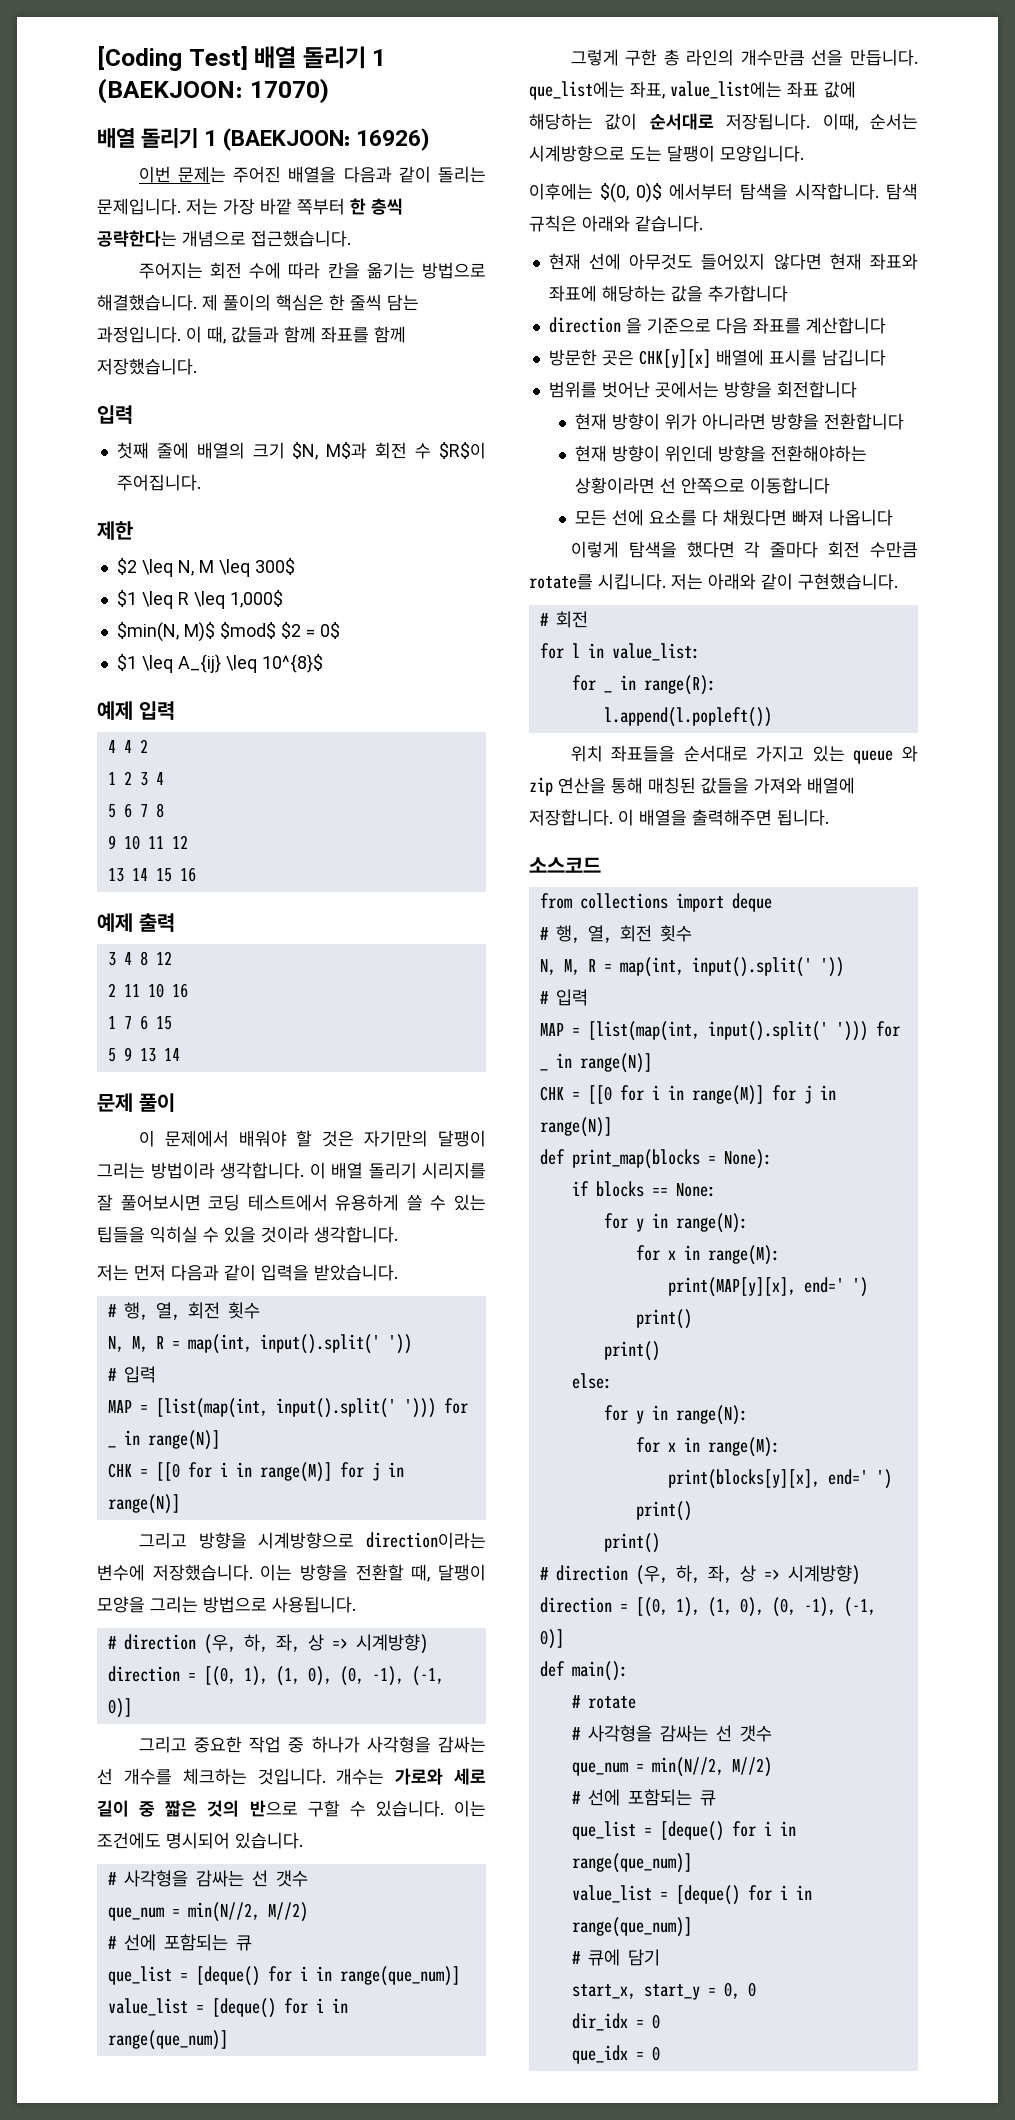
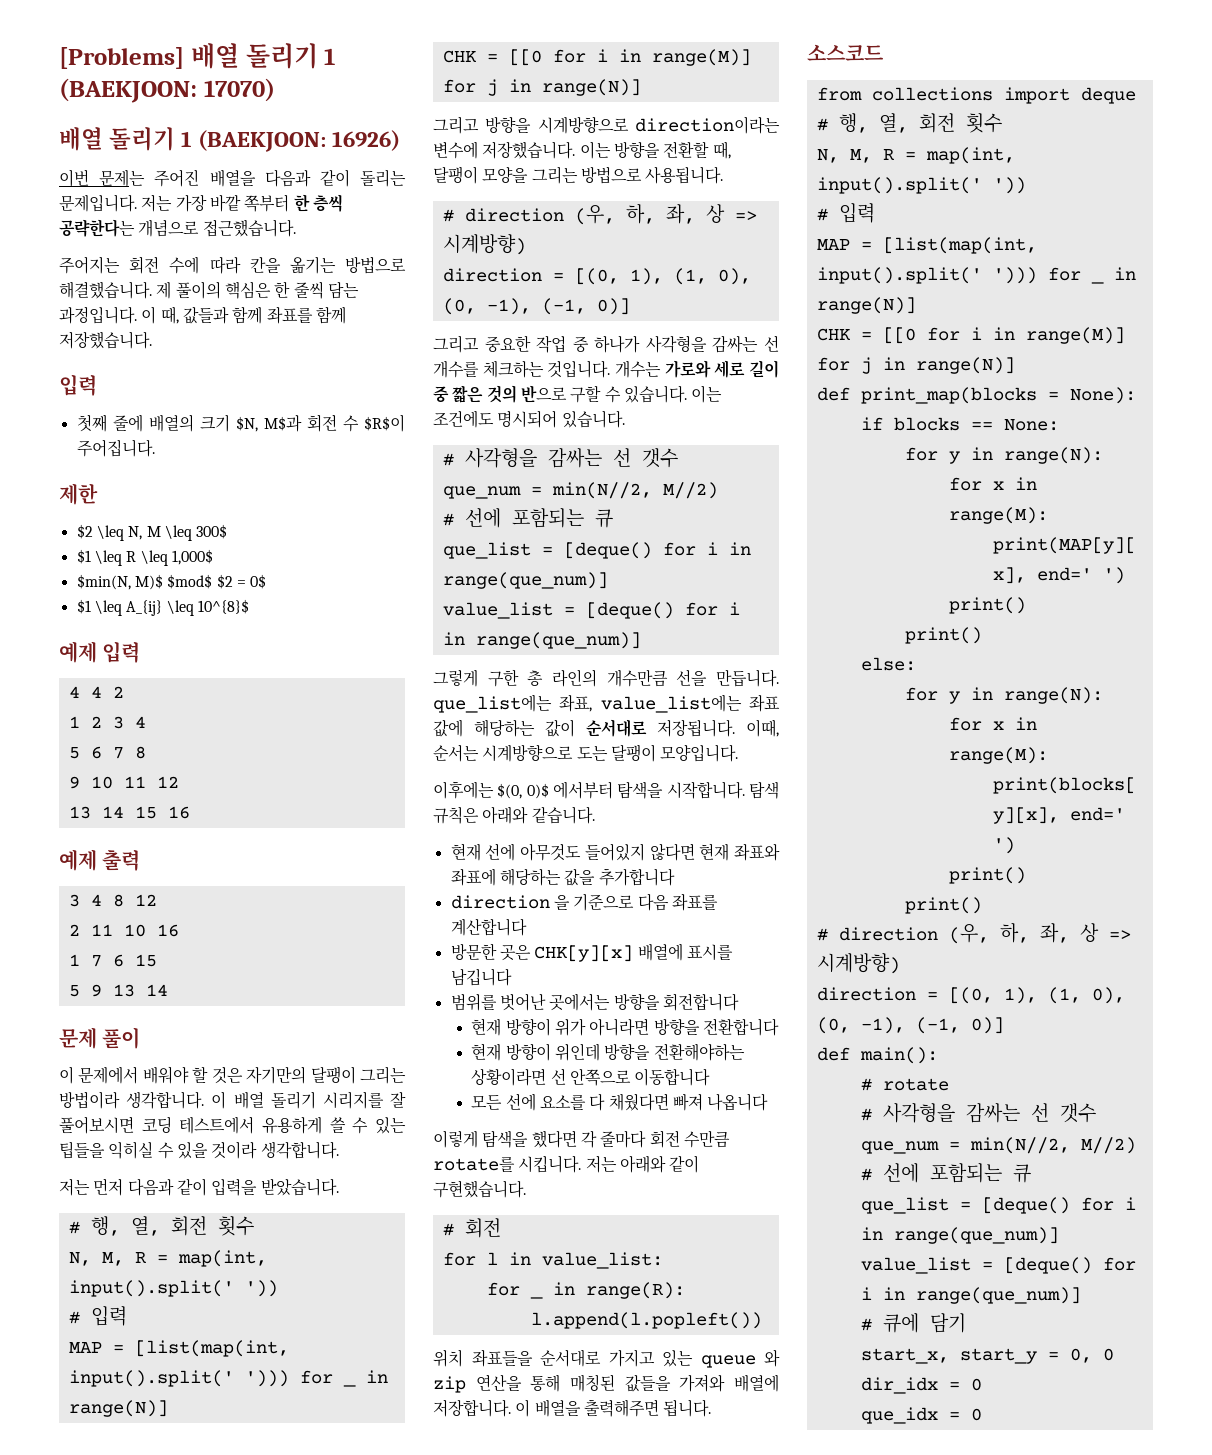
[97,46,248,71] [Coding Test] -> [59,47,184,69] [Problems]

